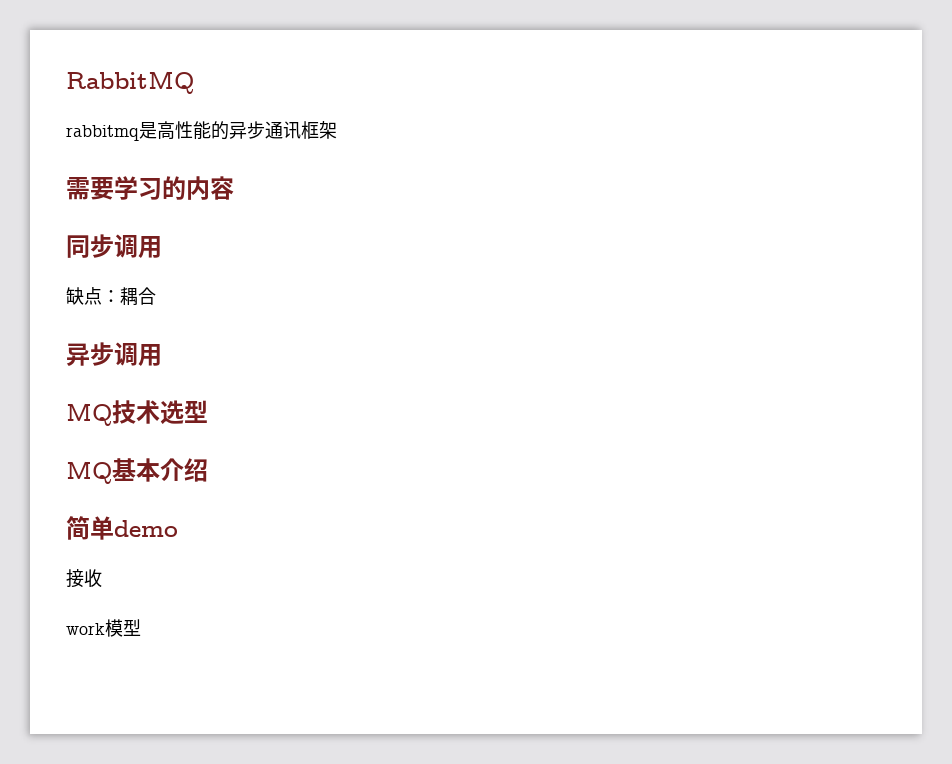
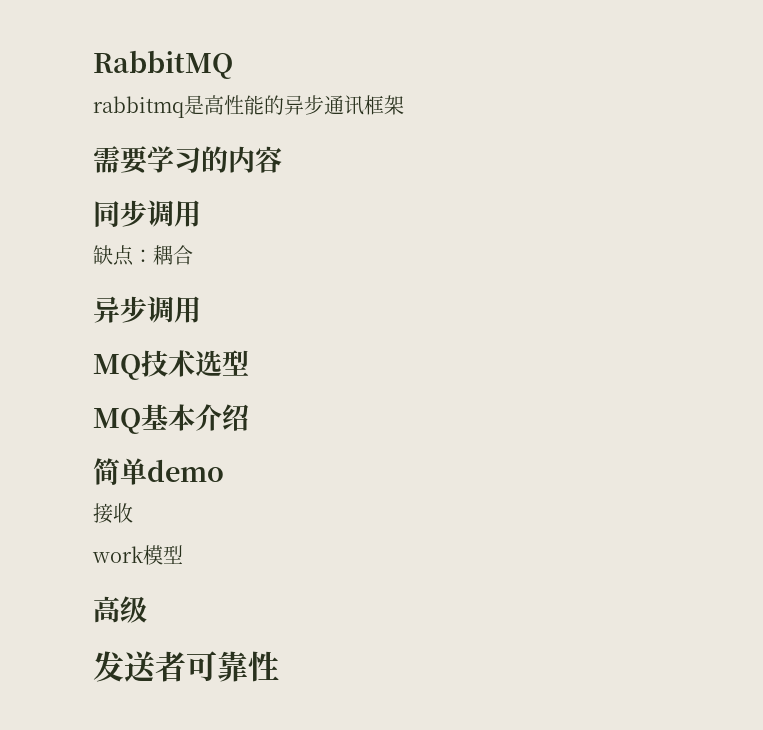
(141, 627) none -> [93,596,147,623] [93,651,279,682] // 高级 // 发送者可靠性

